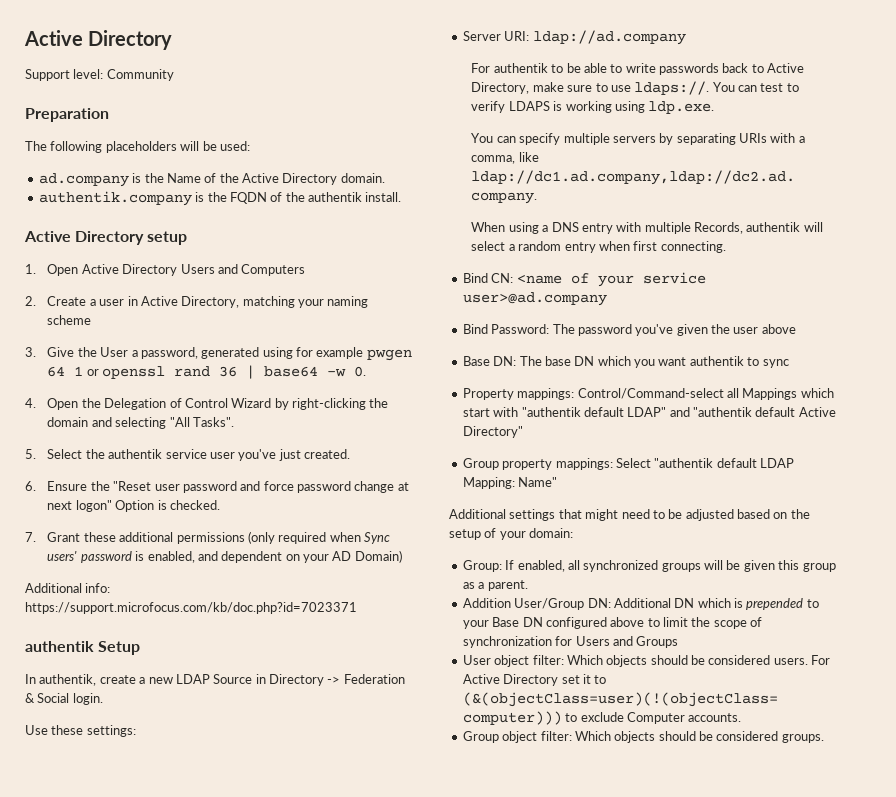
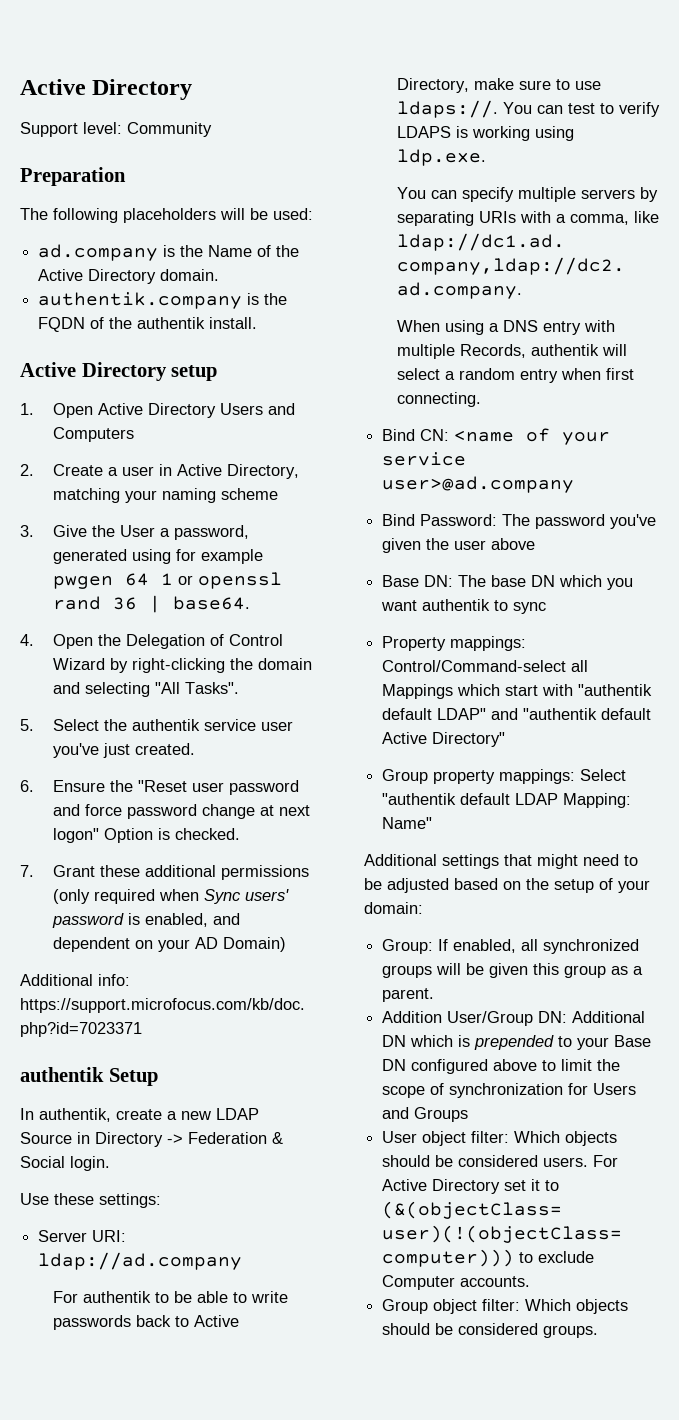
[264,366,367,377] base64 -w 0. -> [172,596,250,610] base64.

